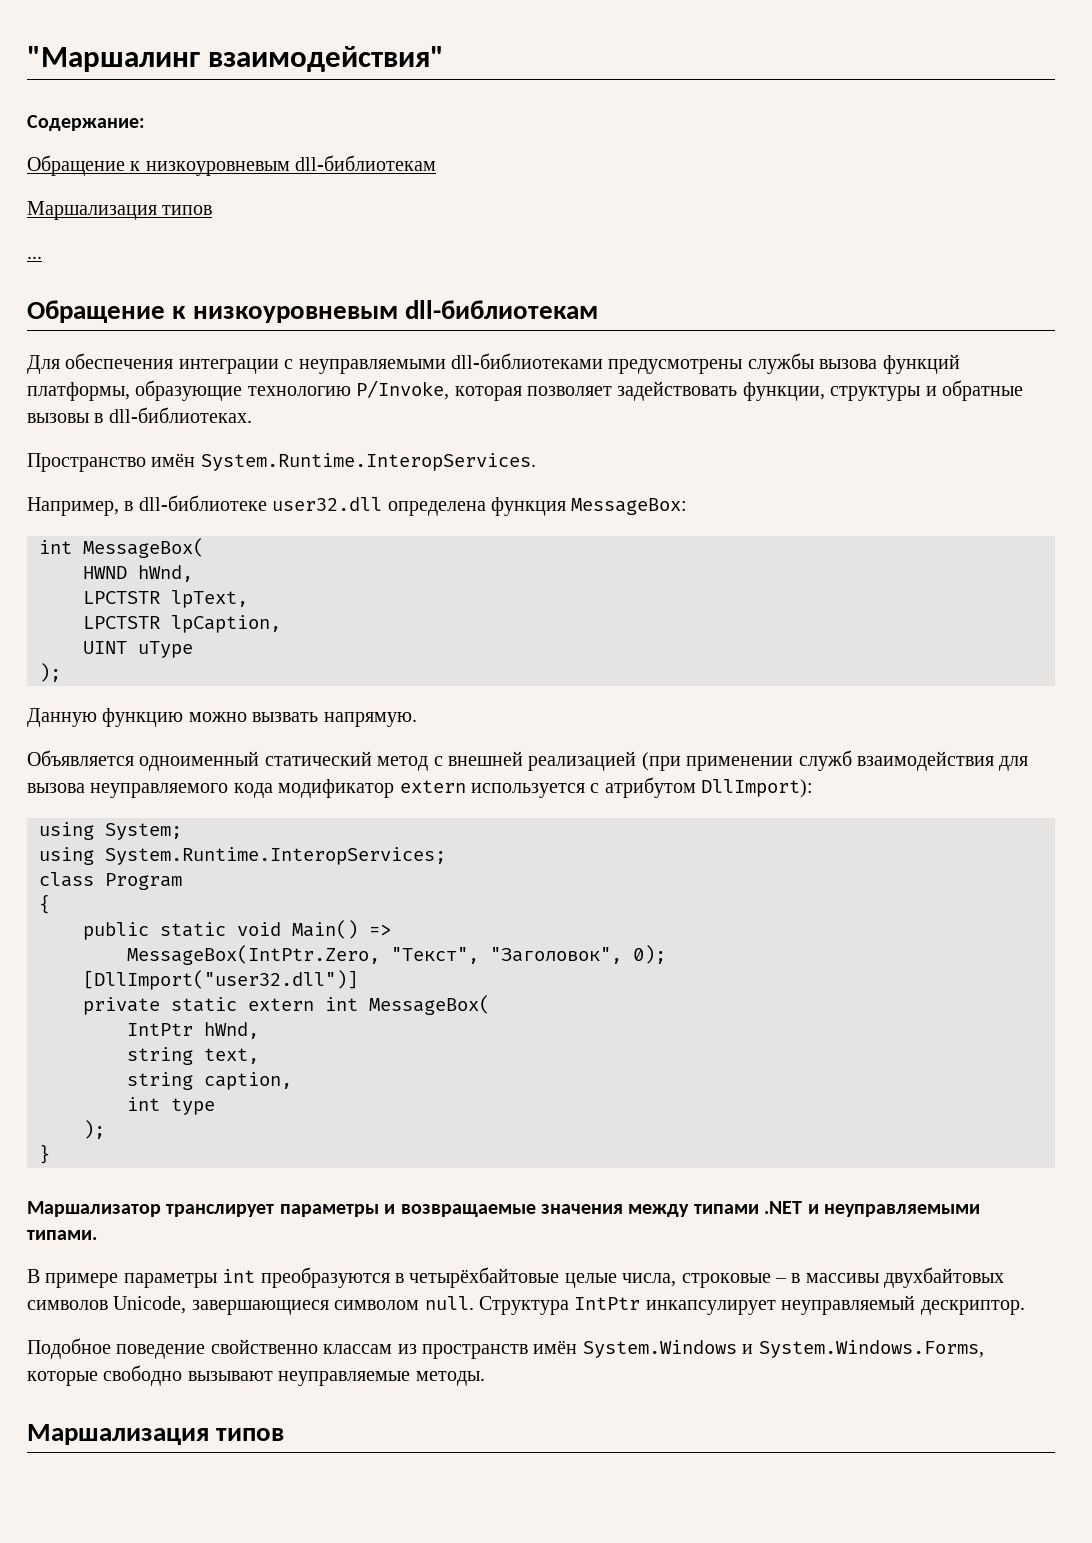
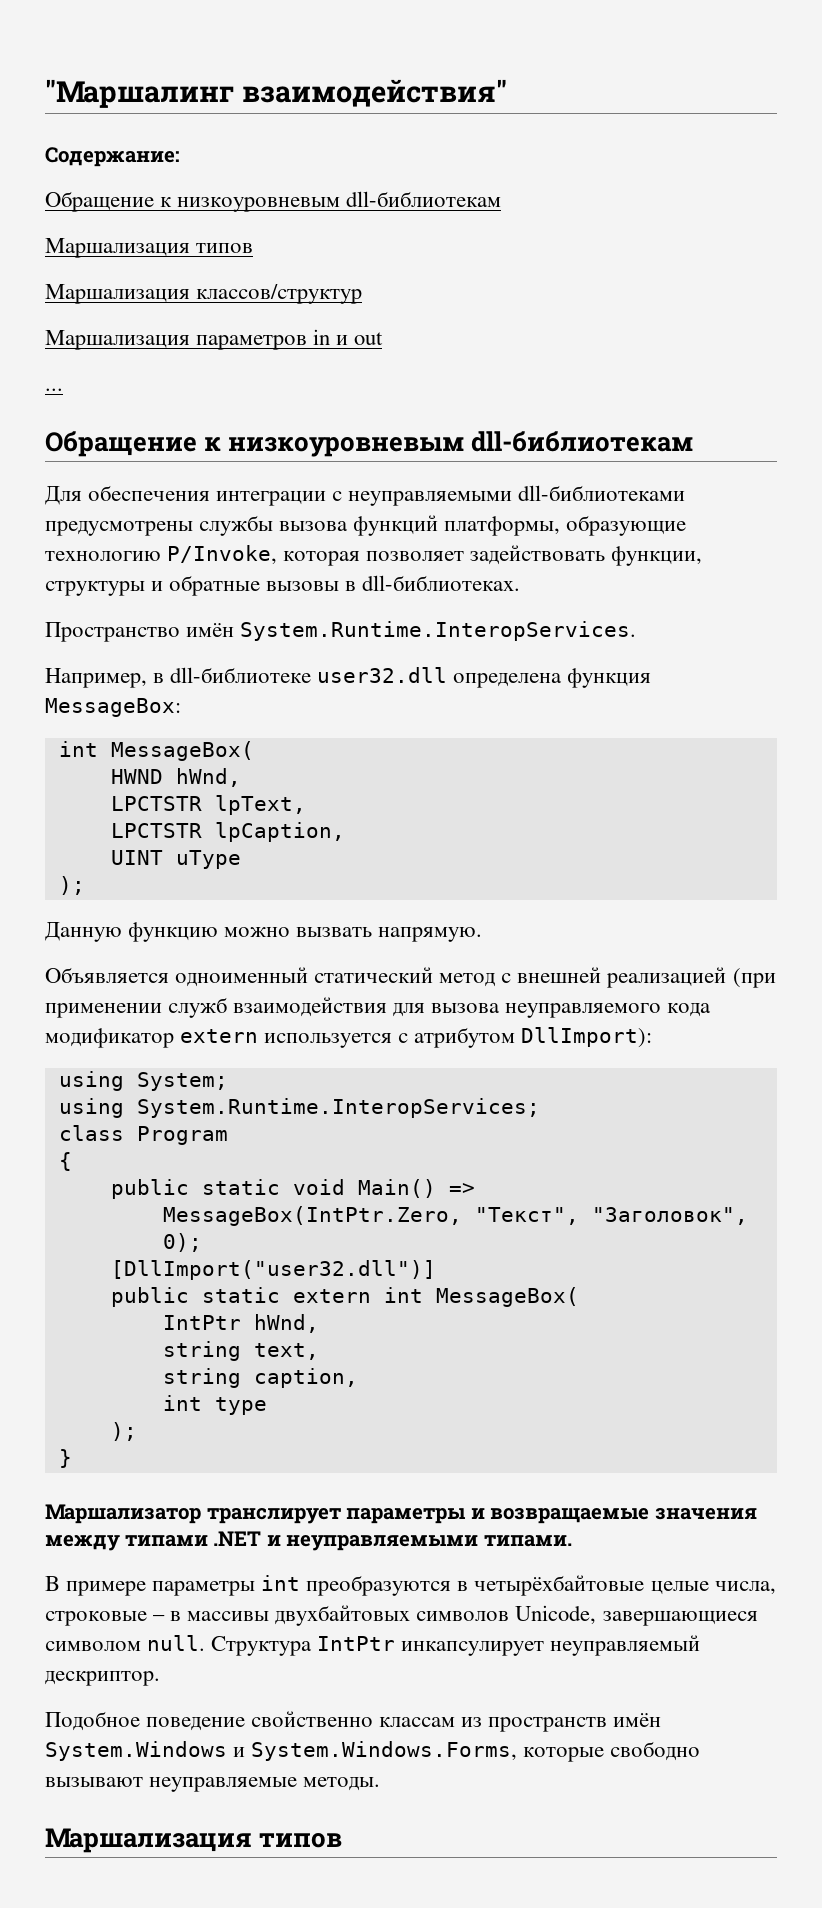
(213, 210) none -> [45,284,363,304] [45,329,384,350] // Маршализация классов/структур // Маршализация параметров in и out
[83,997,160,1015] private -> [110,1287,189,1307] public

